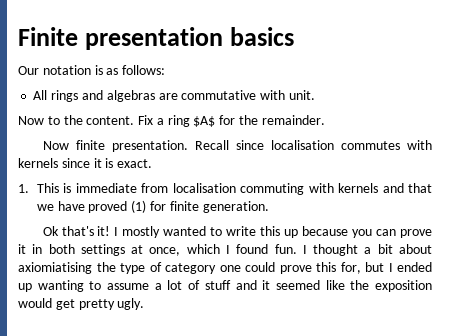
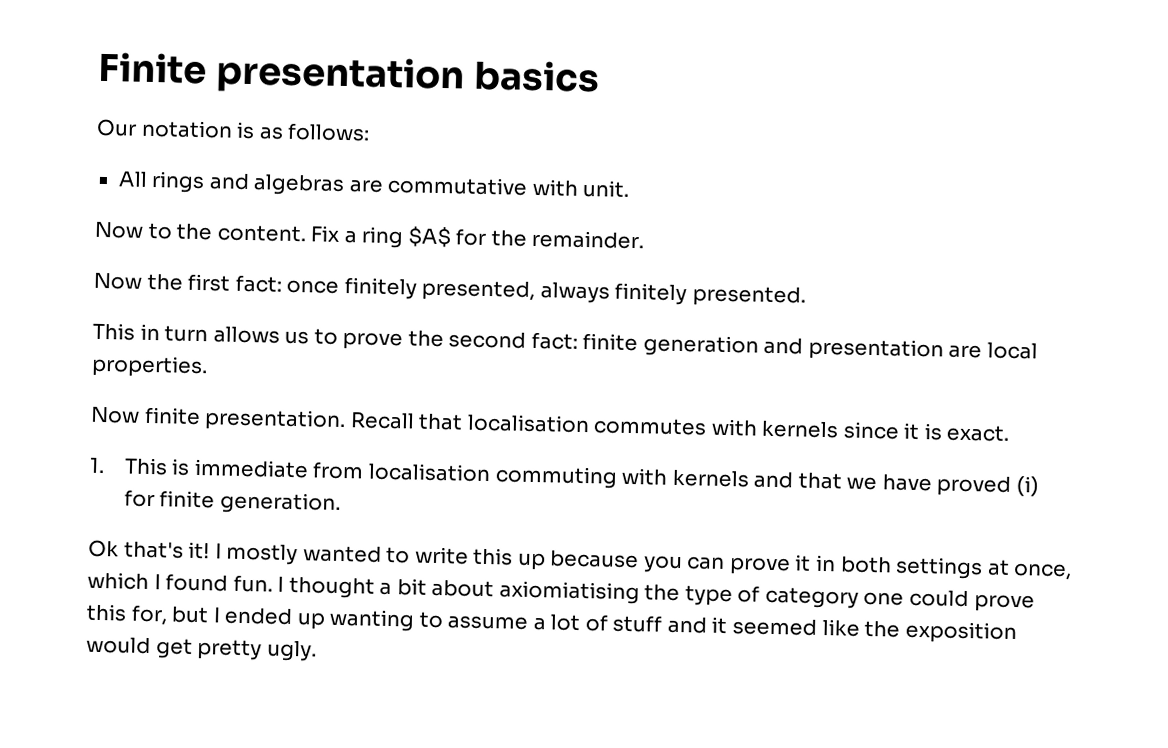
(325, 120) none -> [93,272,806,308] [92,322,1039,362] [91,354,208,379] // Now the first fact: once finitely presented, always finitely presented. // This in turn allows us to prove the second fact: finite generation and presentation are local properties.
[235,140,264,150] since -> [418,413,464,431] that
[131,200,147,213] (1) -> [1015,475,1039,497] (i)

